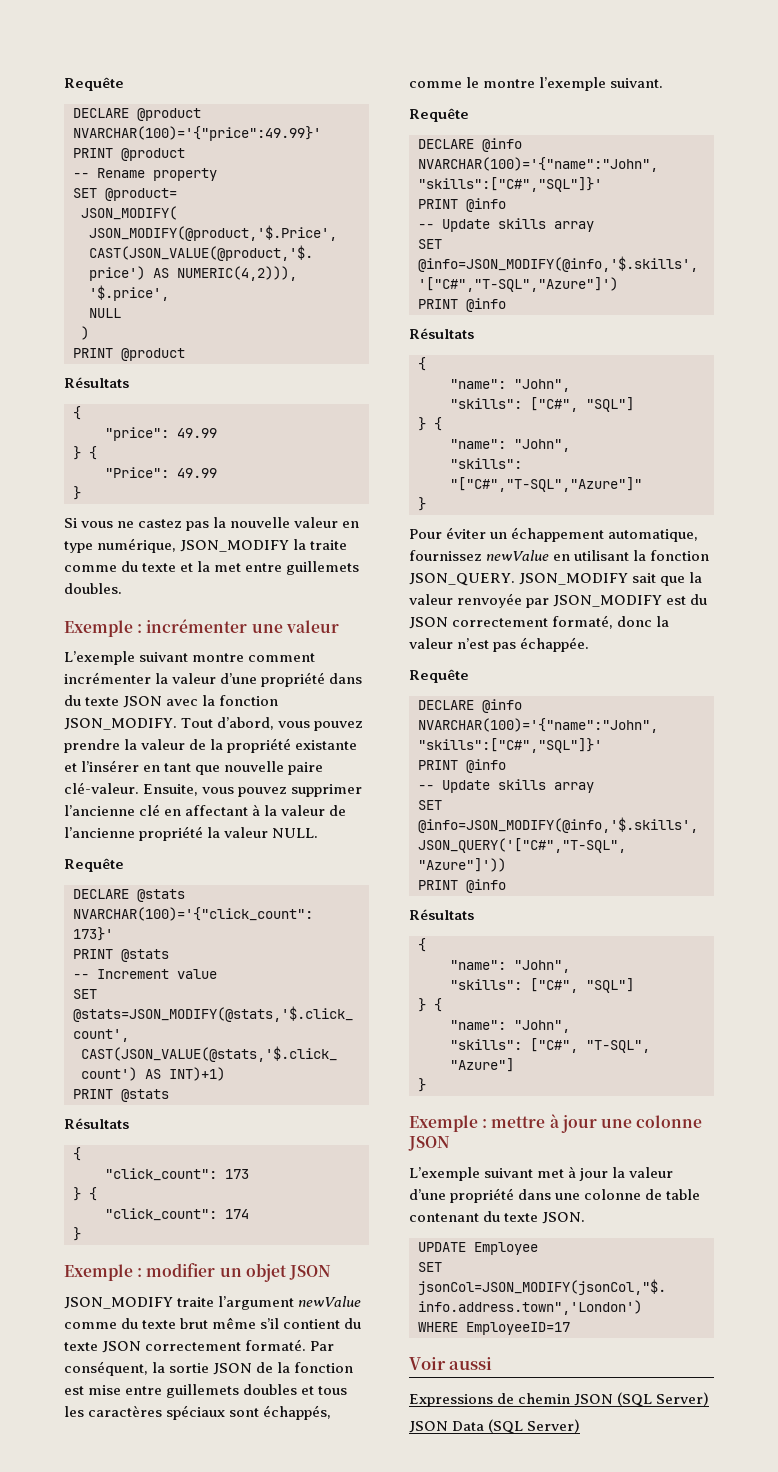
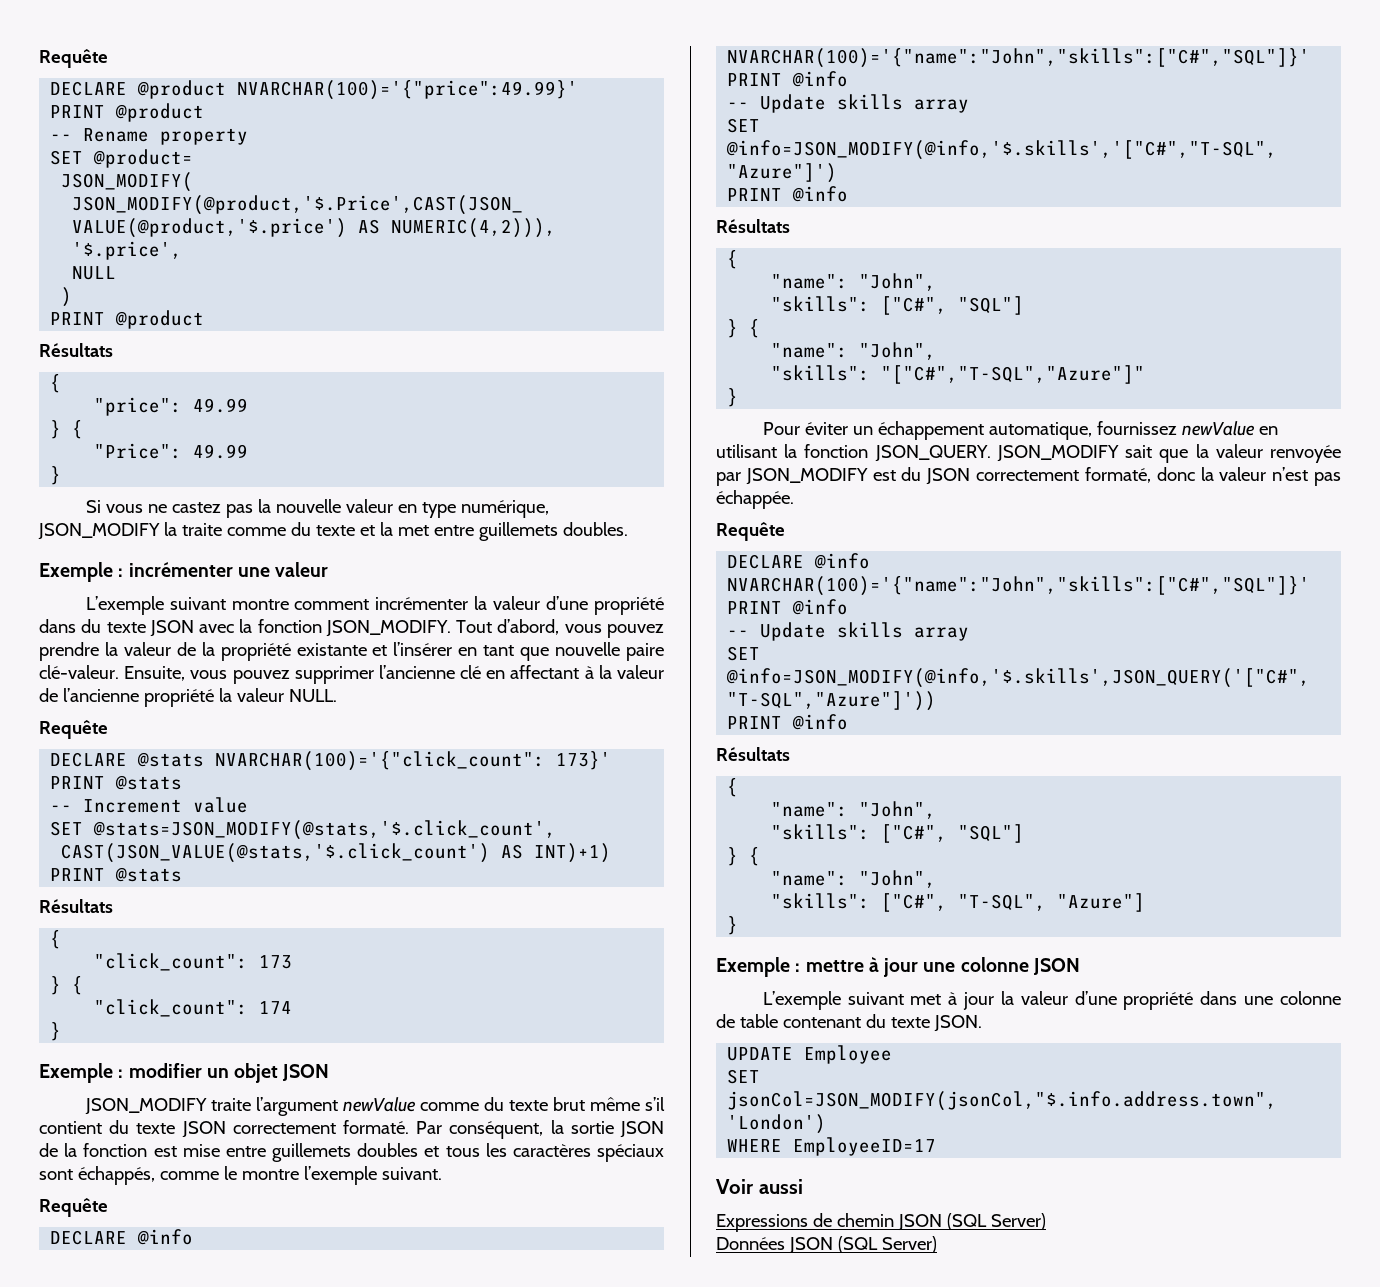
[409,1421,485,1433] JSON Data -> [716,1237,833,1254] Données JSON

